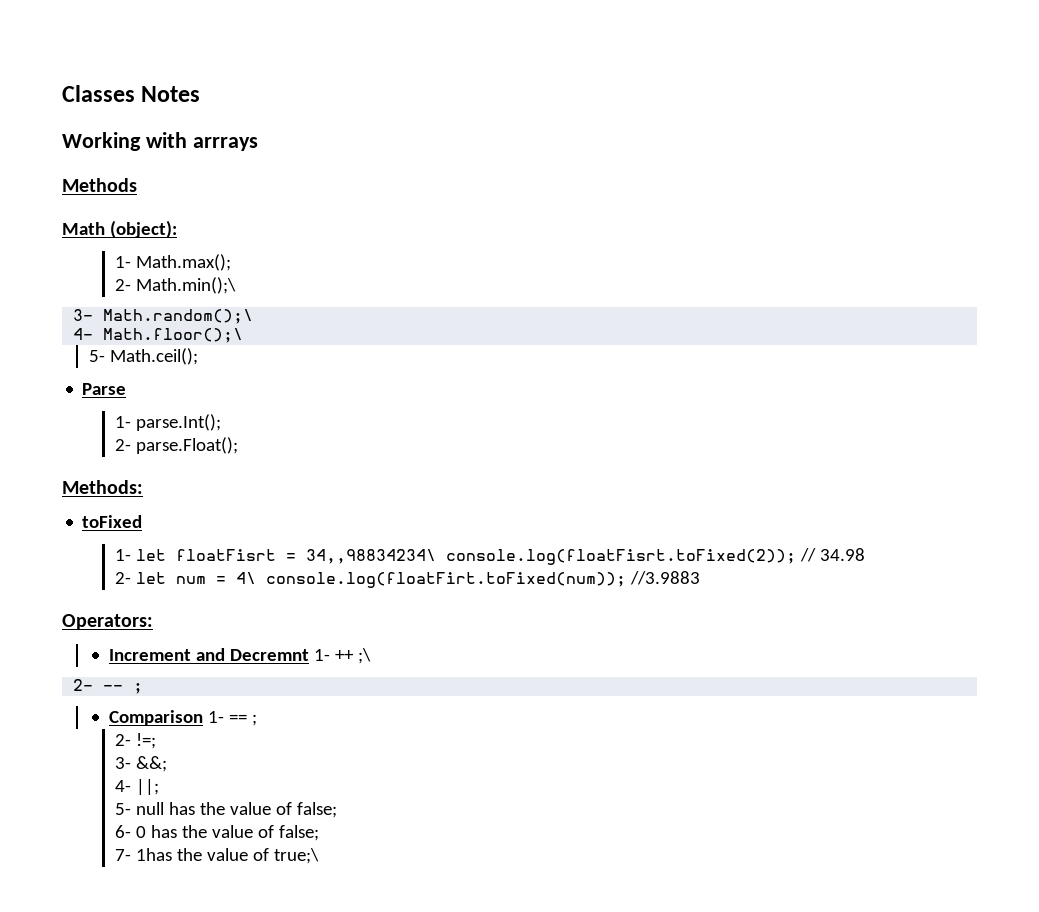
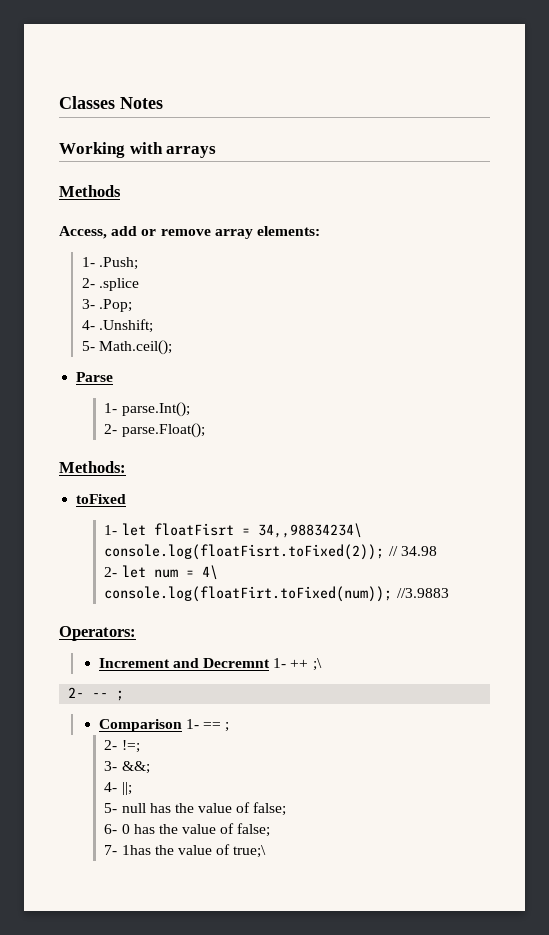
[192,137,258,151] arrrays -> [166,146,217,158] arrays
[62,220,177,238] [115,254,232,271] [115,277,237,294] [73,309,254,324] [73,328,244,343] Math (object): // 1- Math.max(); // 2- Math.min();\ // 3- Math.random();\ // 4- Math.floor();\ -> [59,226,320,239] [81,257,138,270] [81,278,139,291] [81,299,132,312] [81,319,153,333] Access, add or remove array elements: // 1- .Push; // 2- .splice // 3- .Pop; // 4- .Unshift;

